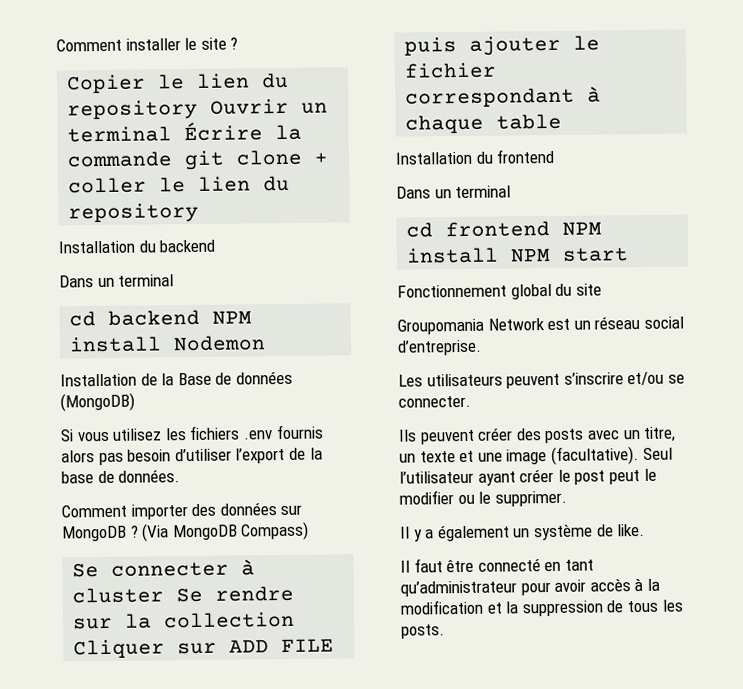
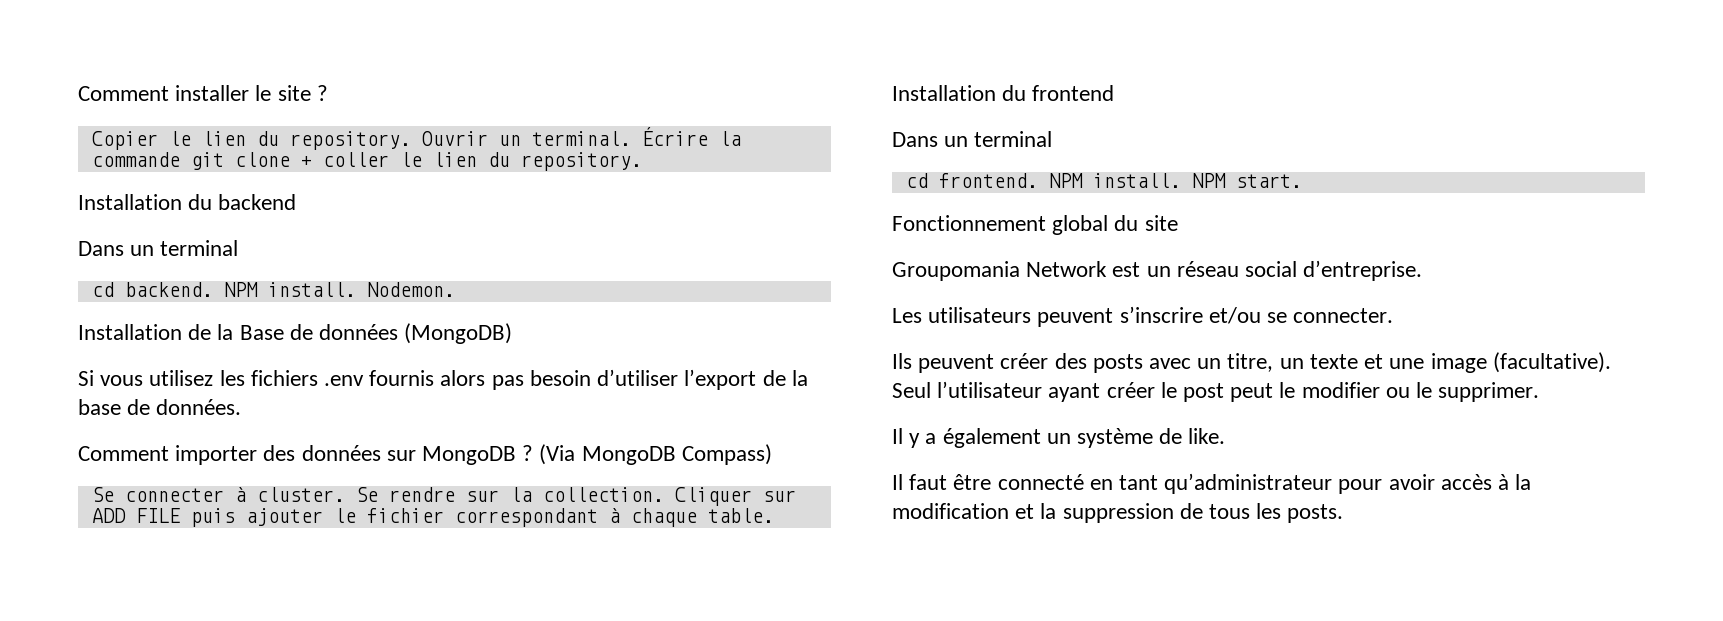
[67,99,199,121] repository -> [289,131,411,150] repository.
[67,126,173,143] terminal -> [531,131,631,146] terminal.
[68,202,200,224] repository -> [520,152,642,171] repository.
[108,309,253,326] [69,335,267,353] backend NPM install Nodemon -> [124,282,455,297] backend. NPM install. Nodemon.
[72,587,165,604] cluster -> [256,487,345,502] cluster.
[163,611,296,629] collection -> [542,487,664,502] collection.
[496,113,563,130] table -> [707,508,774,523] table.
[445,220,603,238] [406,247,630,264] frontend NPM install NPM start -> [938,173,1302,188] frontend. NPM install. NPM start.

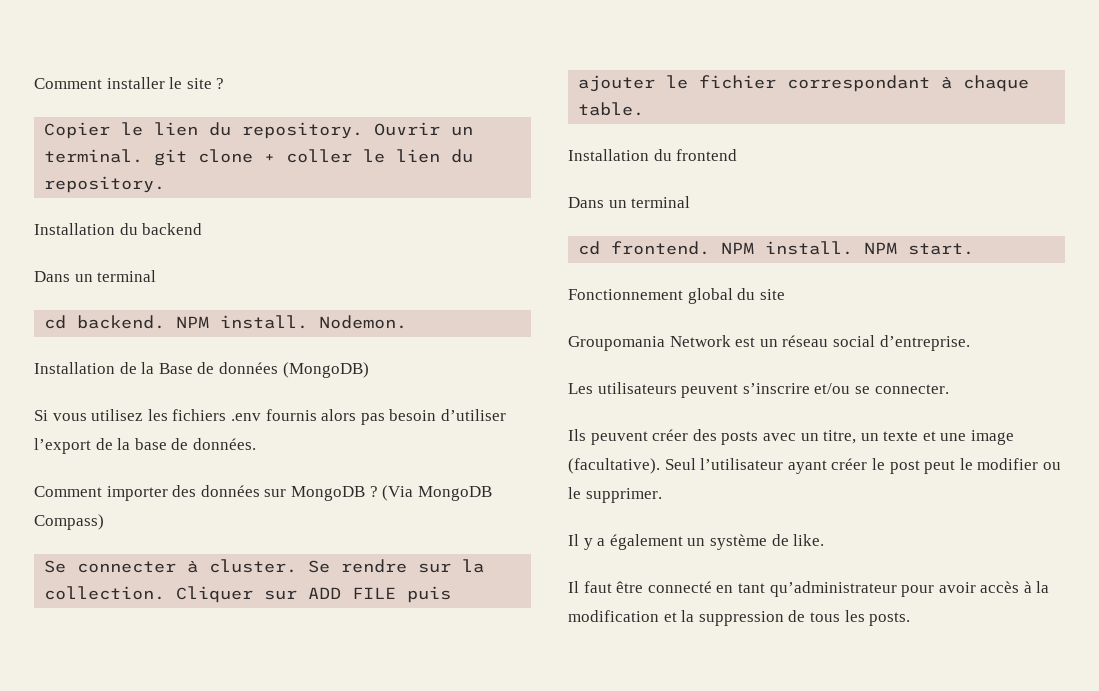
[641,127,741,146] [91,152,180,167] Écrire la commande -> (144, 156) none

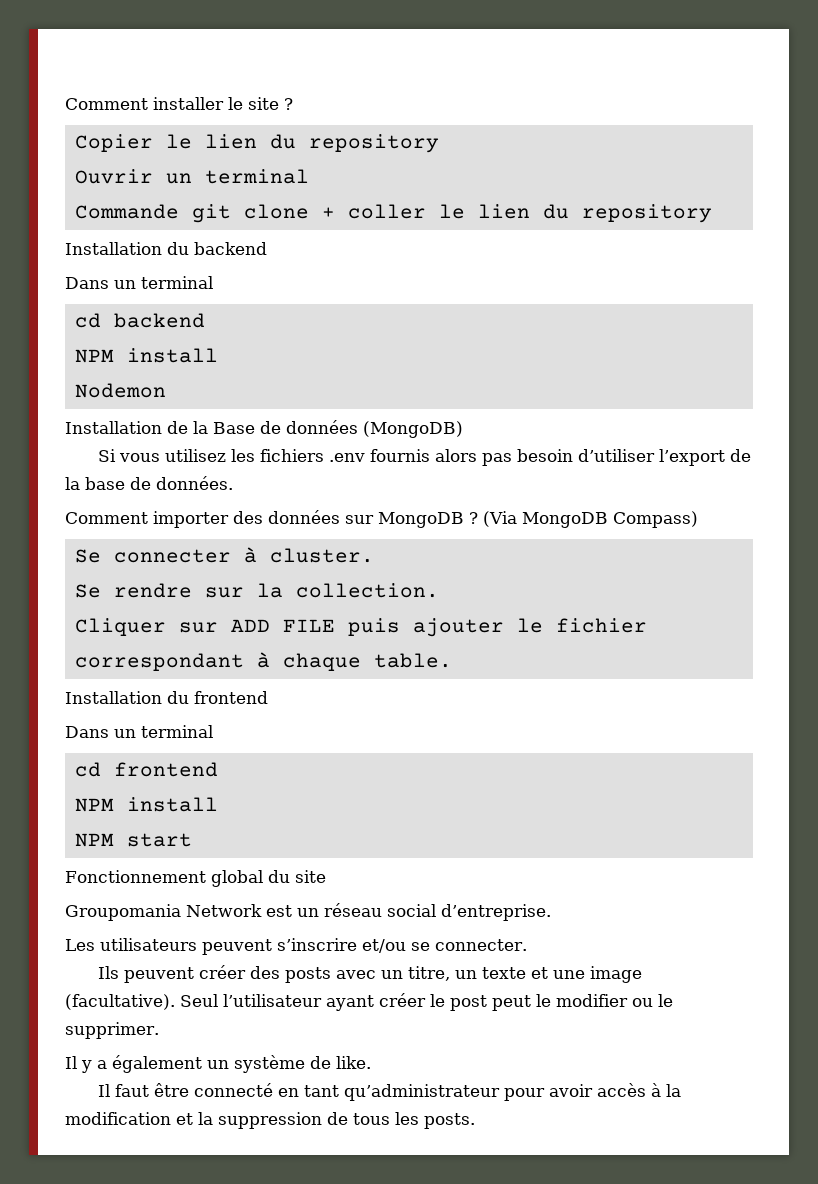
[242,122,364,139] repository. -> [308,134,439,153] repository //
[44,149,144,163] terminal. -> [204,169,309,184] [74,204,179,219] terminal // Commande
[44,176,166,193] repository. -> [581,204,712,223] repository
[77,315,408,329] backend. NPM install. Nodemon. -> [113,313,205,328] [74,348,218,363] [74,383,166,398] backend // NPM install // Nodemon
(298, 566) none -> (374, 555) //
(166, 593) none -> (439, 590) //
[611,241,975,255] frontend. NPM install. NPM start. -> [113,762,218,777] [74,797,218,812] [74,833,192,847] frontend // NPM install // NPM start

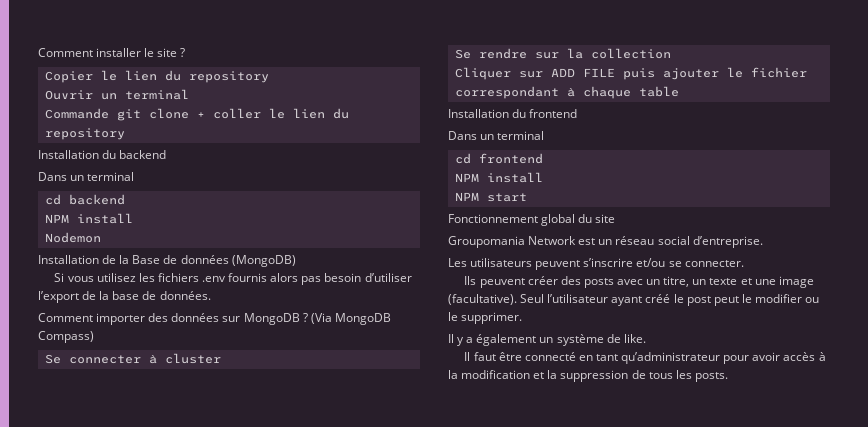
[269,548,374,563] cluster. -> [164,353,221,364] cluster
[295,583,439,598] collection. -> [590,48,671,59] collection
[373,653,452,668] table. -> [638,86,679,97] table
[379,993,426,1007] créer -> [645,294,671,303] créé

